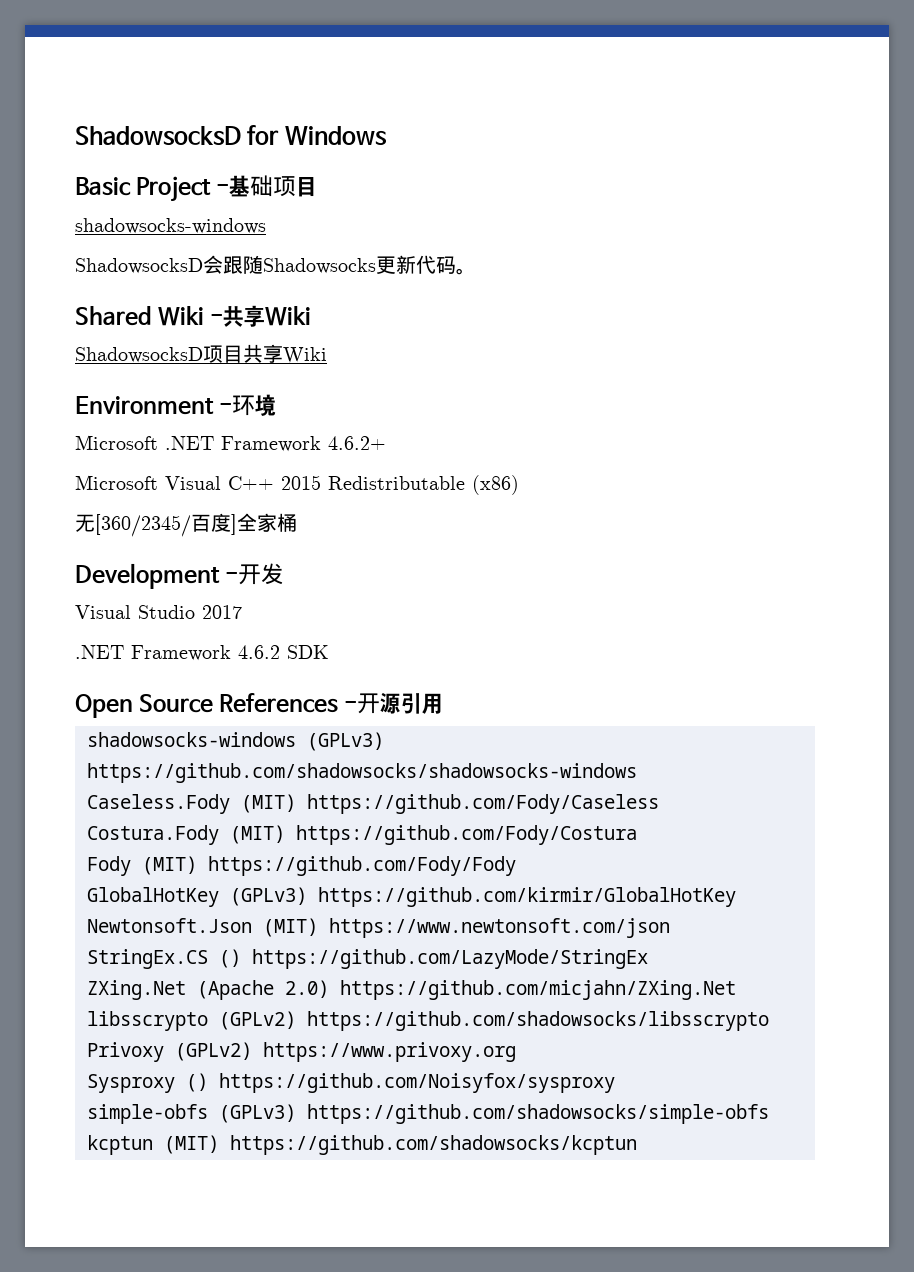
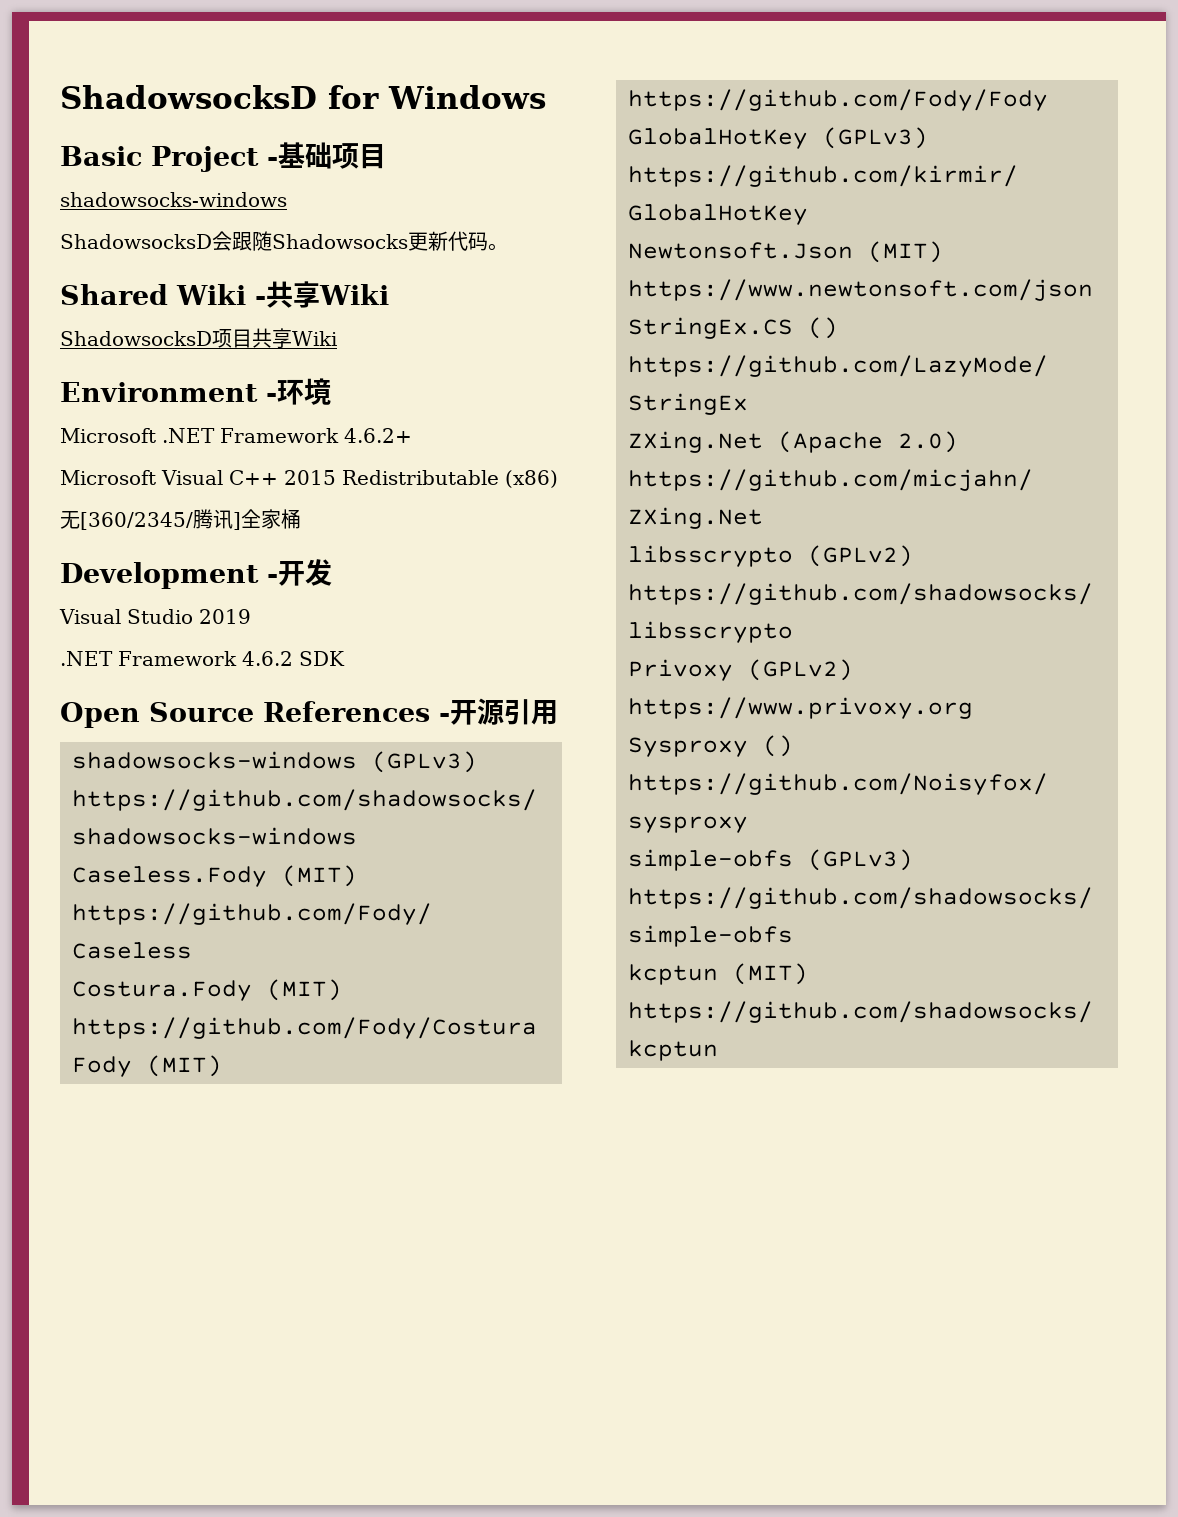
[191,513,231,532] 百度 -> [193,509,233,529] 腾讯
[202,605,242,619] 2017 -> [199,609,251,624] 2019

